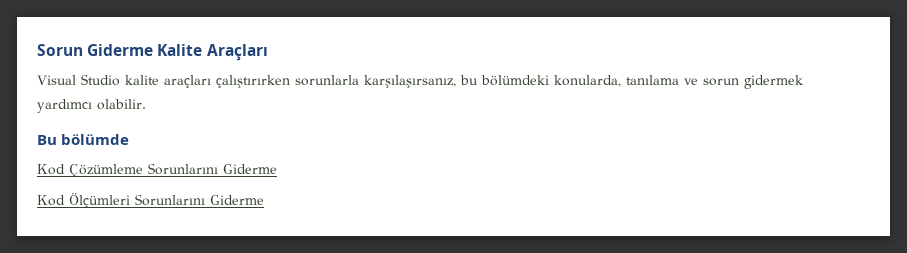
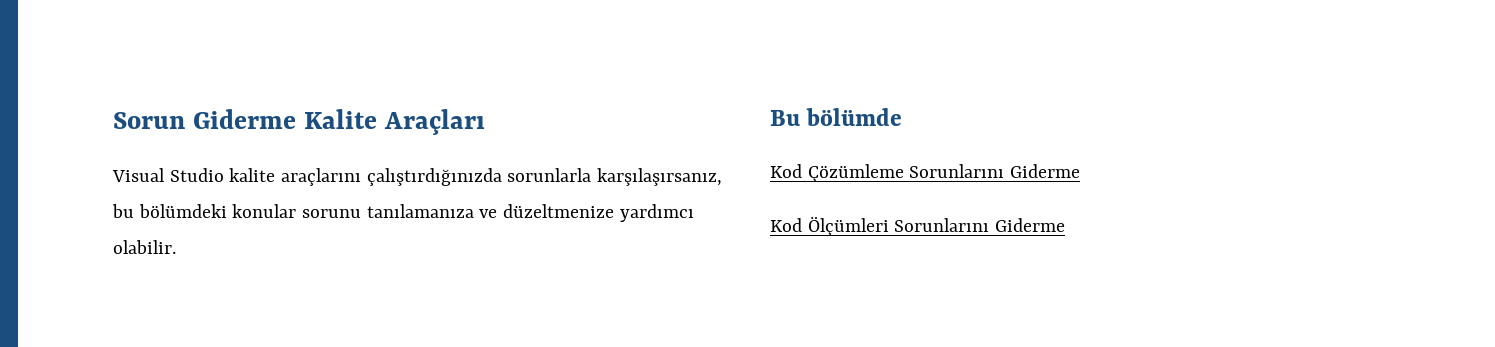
[164,75,290,88] araçları çalıştırırken -> [281,168,502,186] araçlarını çalıştırdığınızda
[554,75,803,89] konularda, tanılama ve sorun gidermek -> [232,204,615,218] konular sorunu tanılamanıza ve düzeltmenize

